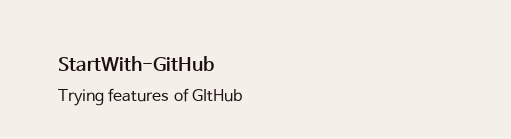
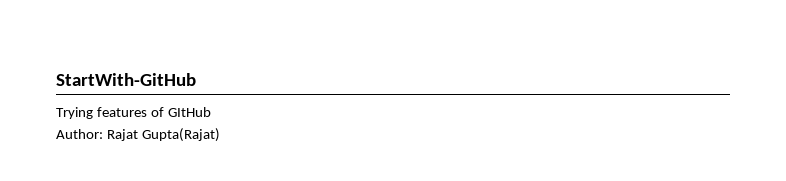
(242, 95) none -> [56,128,220,142] // Author: Rajat Gupta(Rajat)

